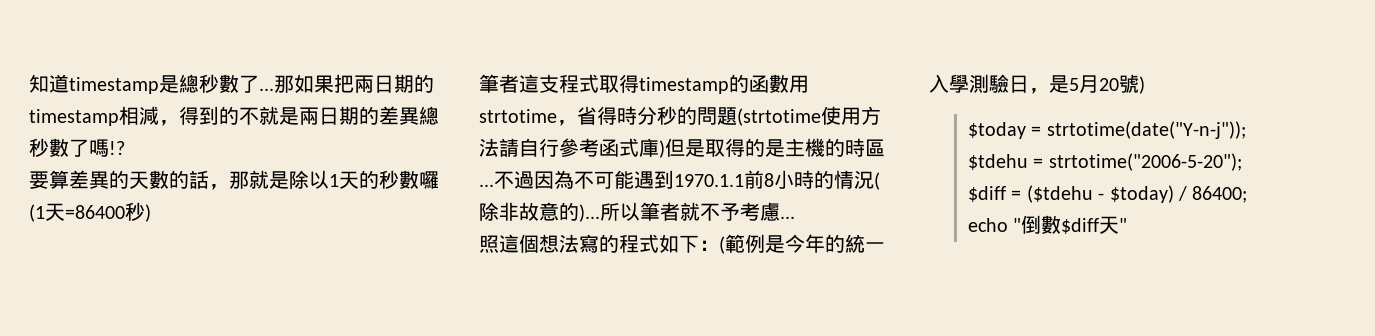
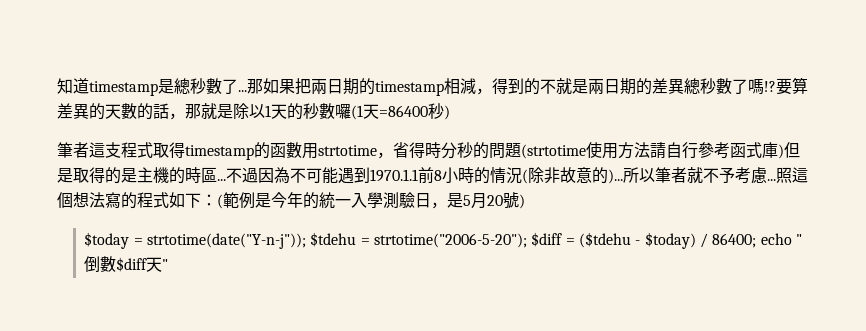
(125, 148) // -> (776, 86) none
(795, 217) // -> (776, 180) none
(1246, 130) // -> (307, 241) none
(1242, 162) // -> (528, 240) none
(1248, 194) // -> (757, 240) none

